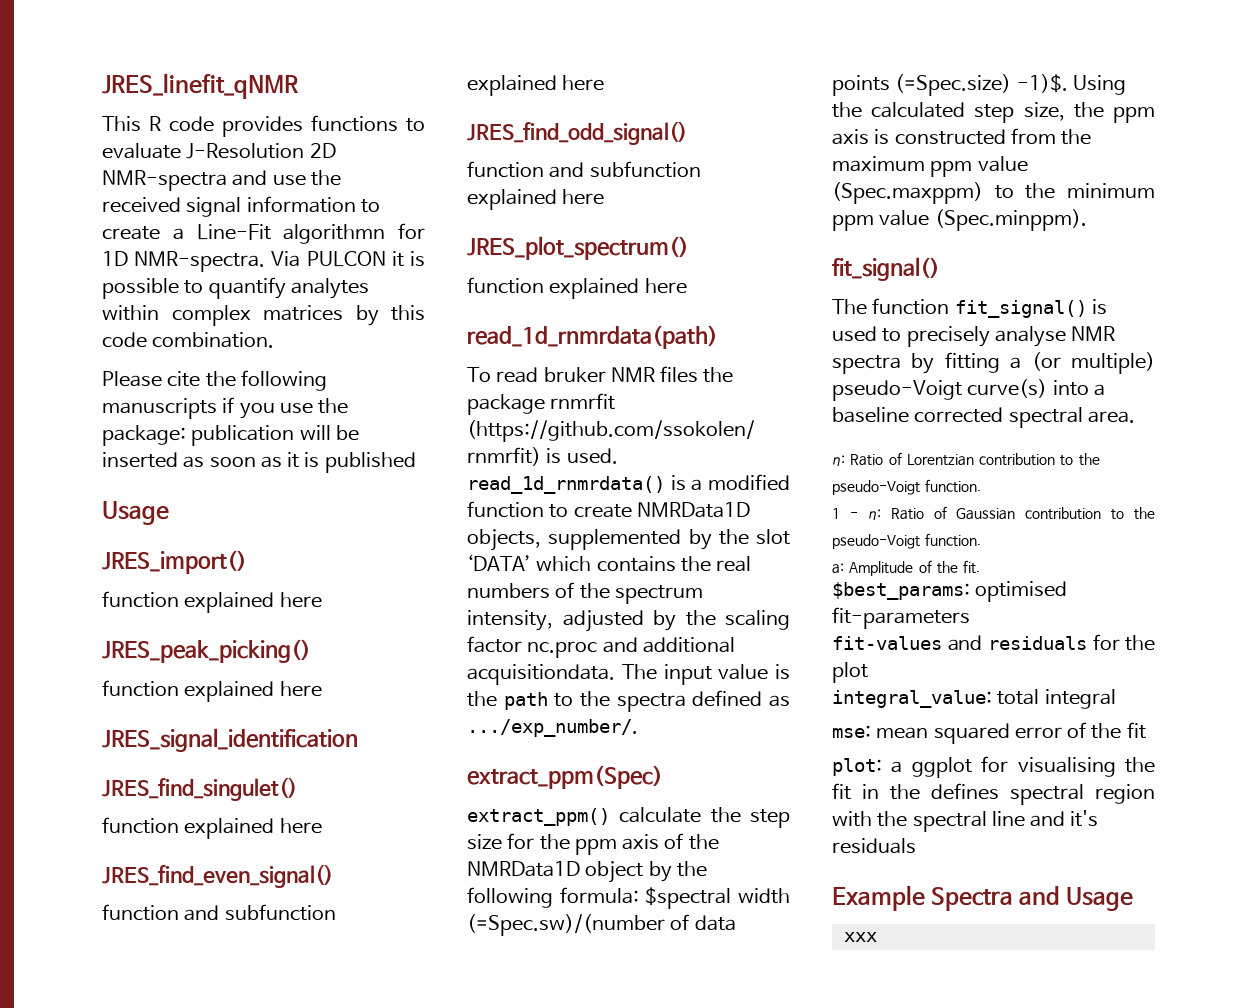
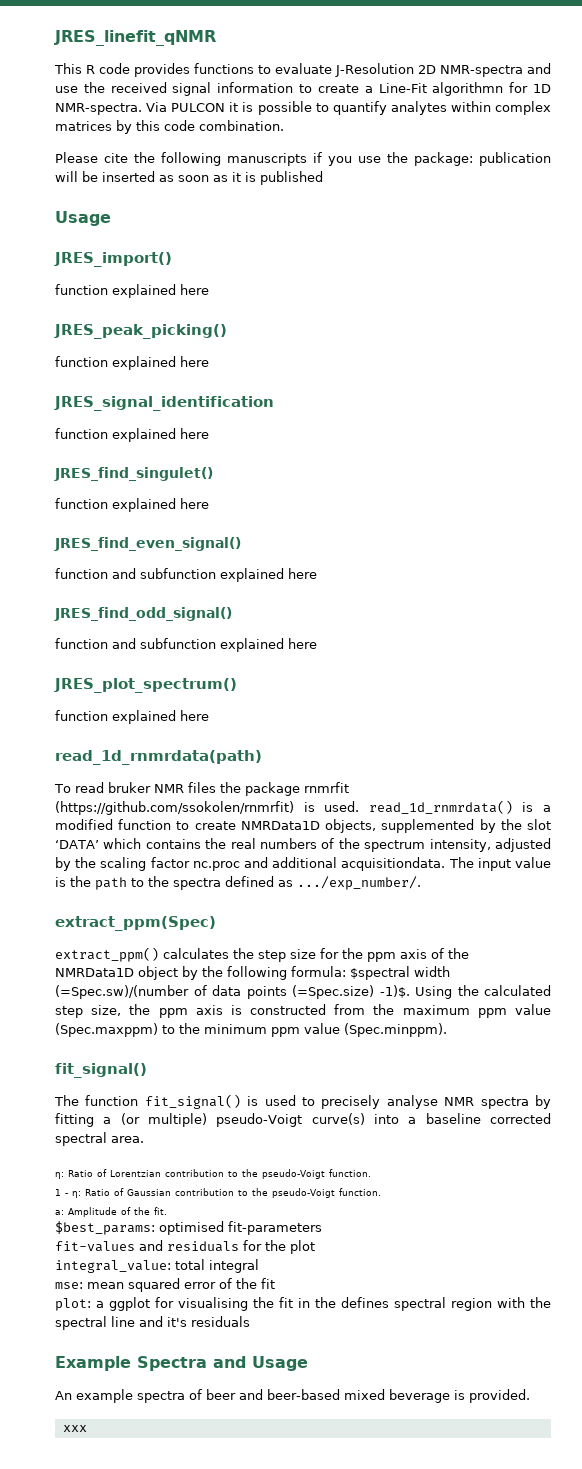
(358, 740) none -> [55,428,209,442] // function explained here
[619,807,702,823] calculate -> [163,948,229,959] calculates
(1134, 899) none -> [55,1389,530,1403] // An example spectra of beer and beer-based mixed beverage is provided.

